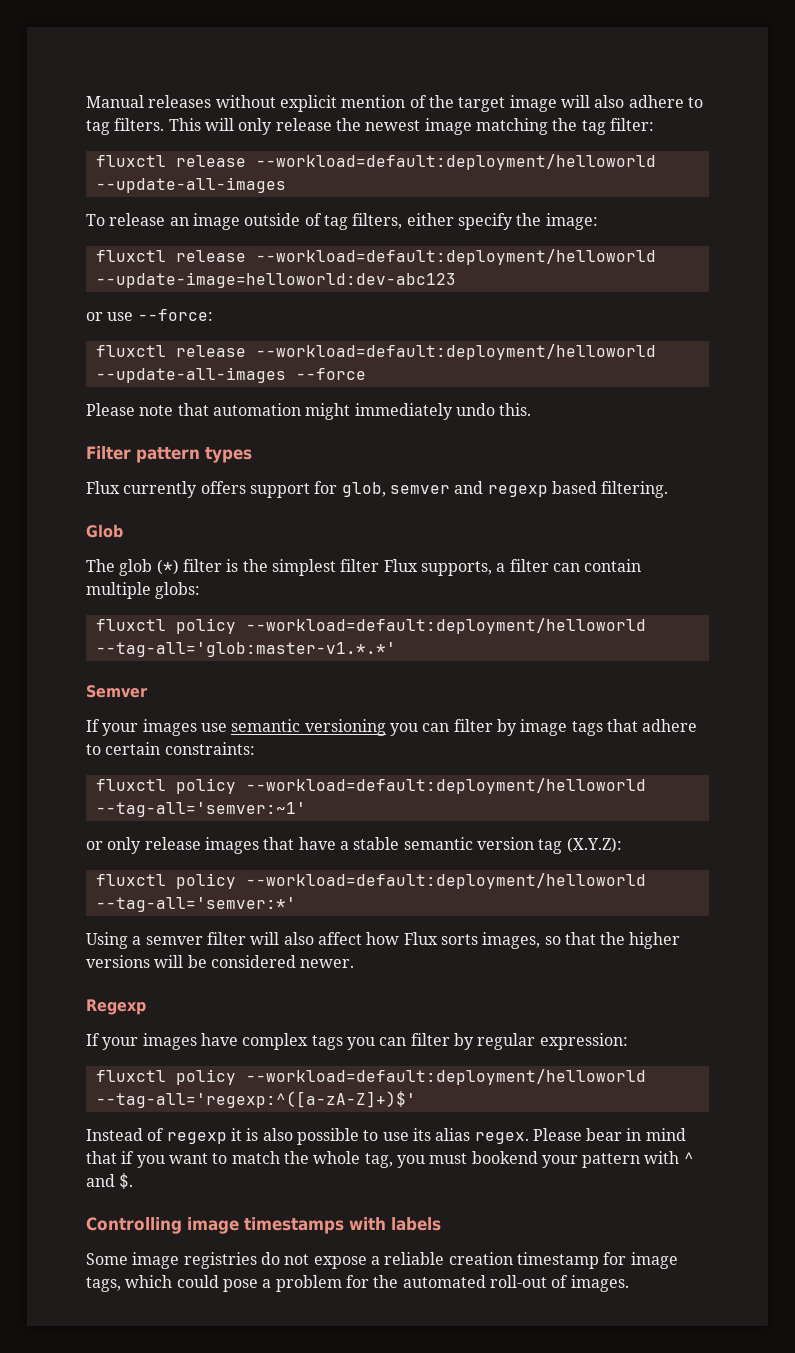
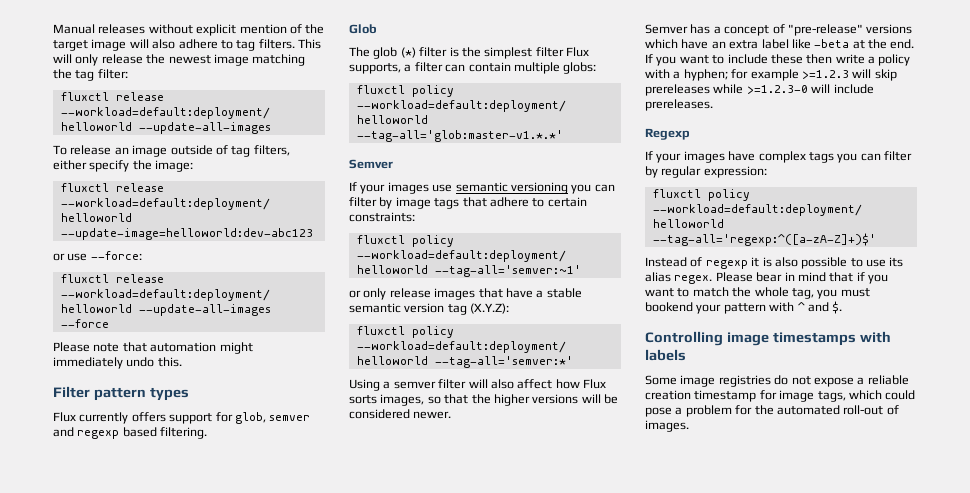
(355, 963) none -> [645,24,913,36] [645,39,915,49] [645,54,911,66] [645,69,897,81] [645,84,874,96] [645,99,713,111] // Semver has a concept of "pre-release" versions which have an extra label like -beta at the end. If you want to include these then write a policy with a hyphen; for example >=1.2.3 will skip prereleases while >=1.2.3-0 will include prereleases.

